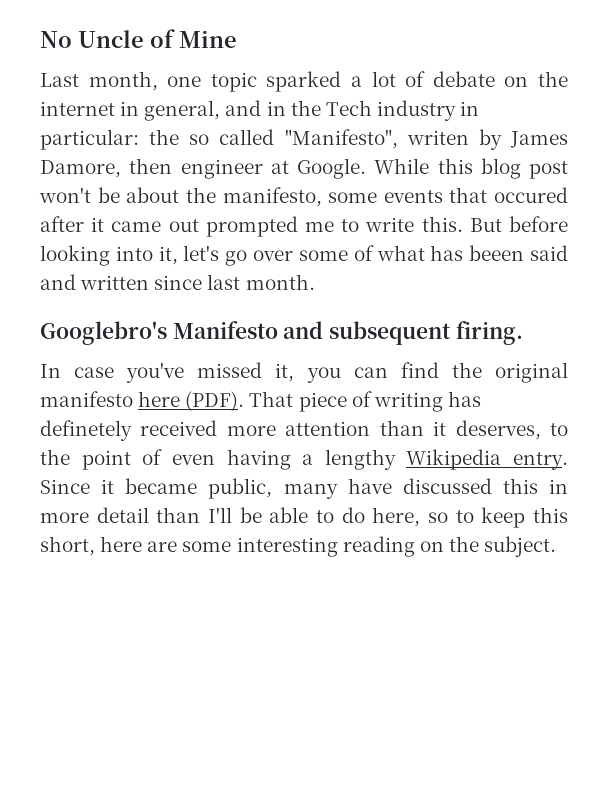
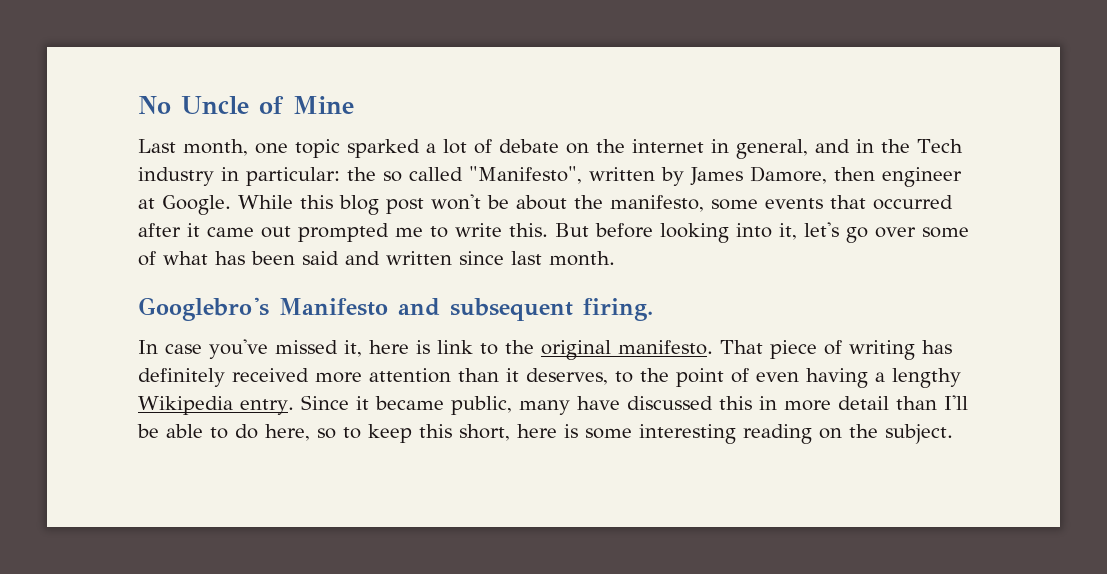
[406,130,469,145] writen -> [589,167,655,181] written
[494,187,568,203] occured -> [873,195,953,210] occurred
[469,245,525,261] beeen -> [251,251,295,265] been
[306,362,568,383] [40,391,245,411] you can find the original manifesto here (PDF). -> [369,340,713,360] here is link to the original manifesto.
[40,420,132,441] definetely -> [138,368,225,387] definitely
[147,541,178,552] are -> [564,424,578,438] is

